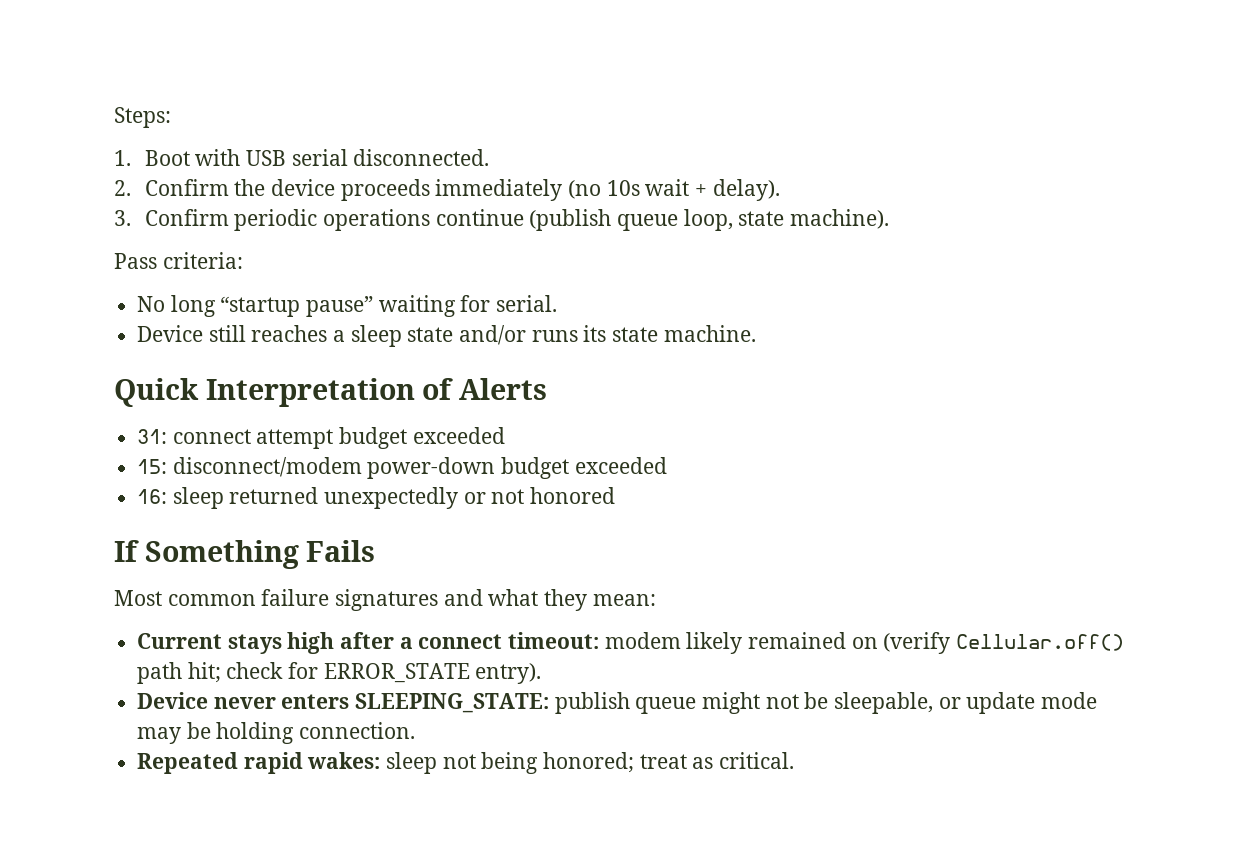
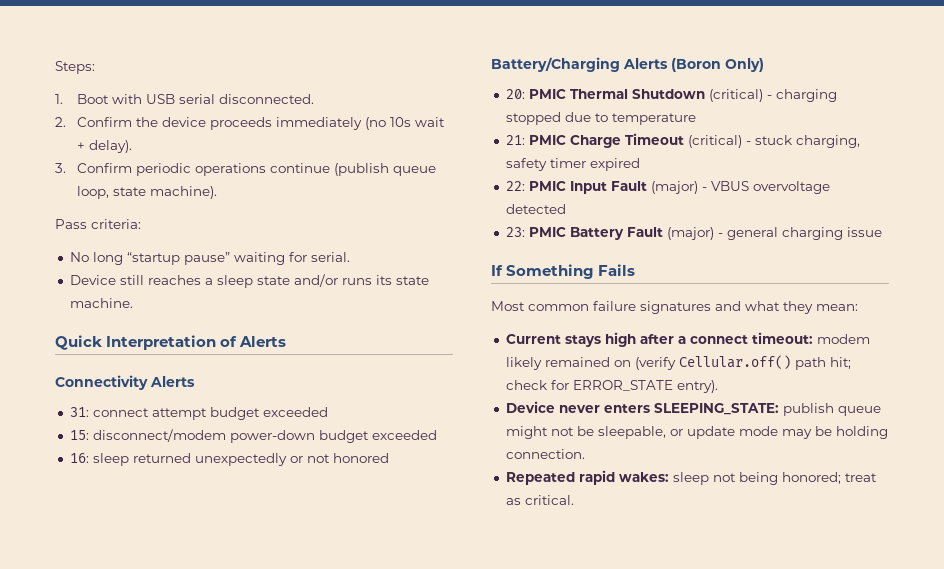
(548, 389) none -> [55,375,195,390] // Connectivity Alerts
(616, 495) none -> [491,57,764,72] [505,89,837,102] [505,112,696,125] [505,133,860,148] [505,158,640,171] [505,181,830,194] [505,204,566,214] [505,227,882,240] // Battery/Charging Alerts (Boron Only) // 20: PMIC Thermal Shutdown (critical) - charging stopped due to temperature // 21: PMIC Charge Timeout (critical) - stuck charging, safety timer expired // 22: PMIC Input Fault (major) - VBUS overvoltage detected // 23: PMIC Battery Fault (major) - general charging issue

